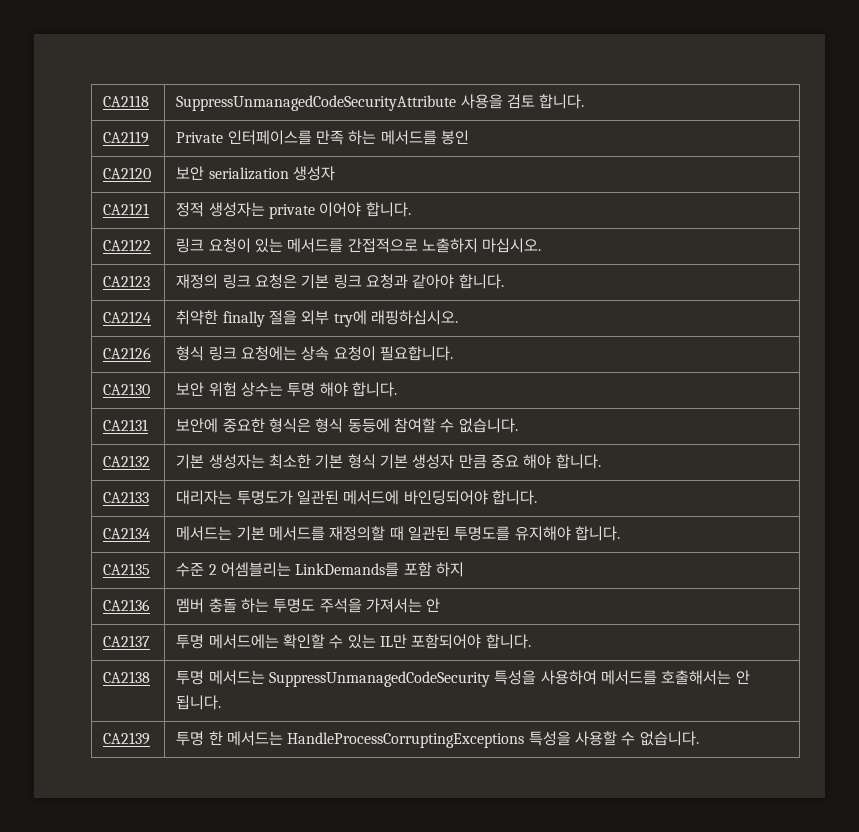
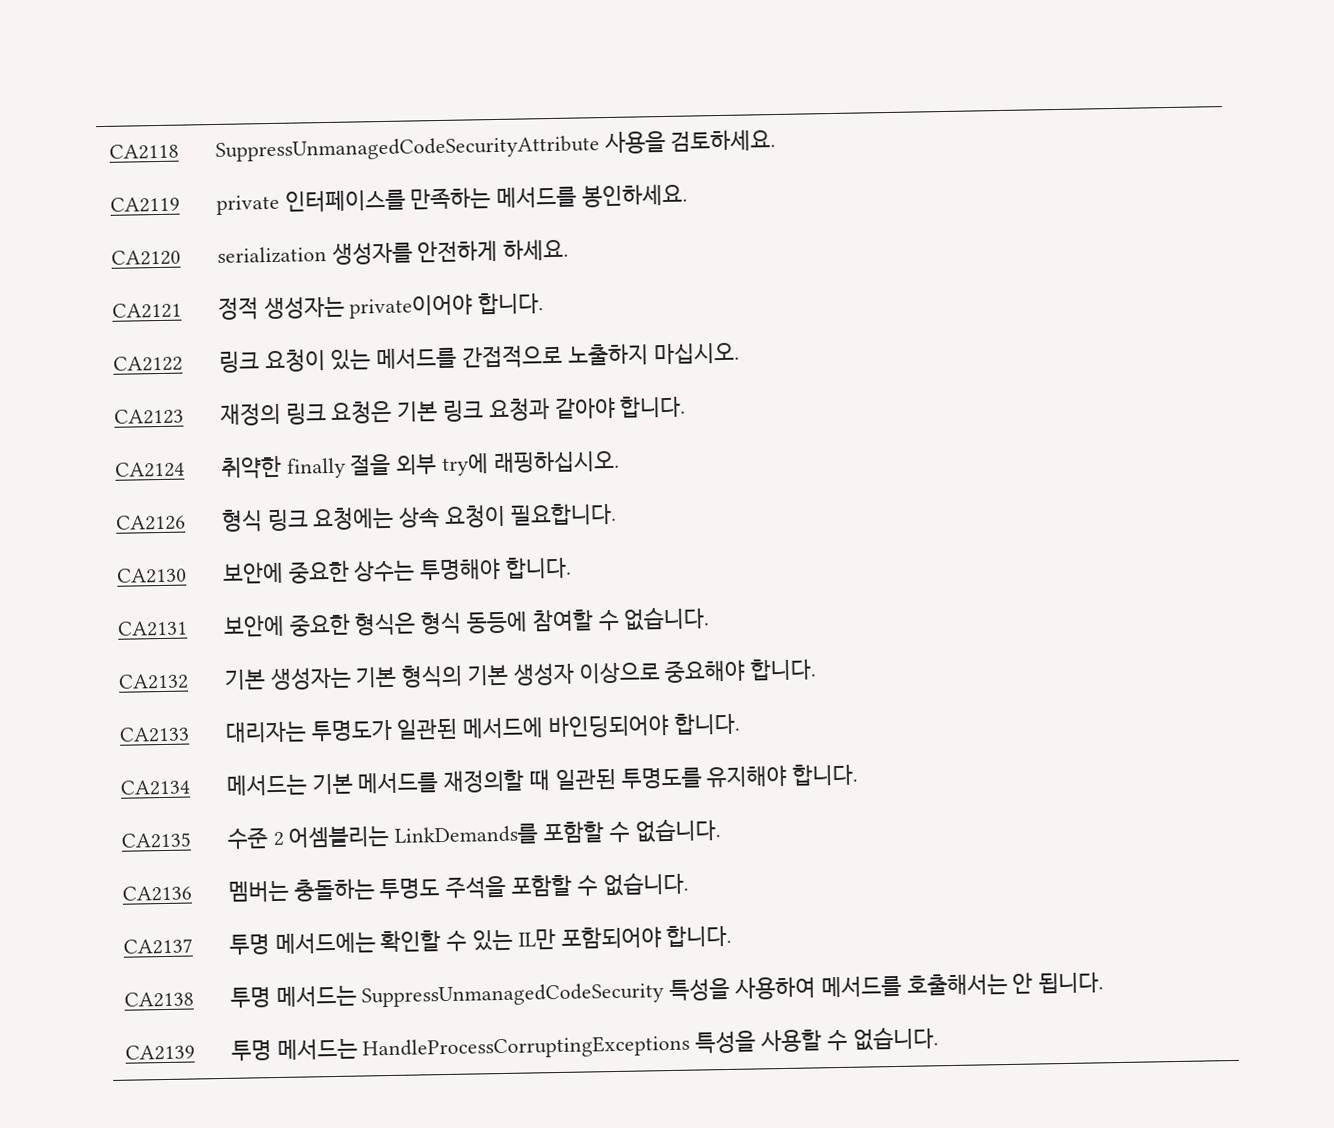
[507,94,585,109] 검토 합니다. -> [670,128,777,152] 검토하세요.
[176,130,470,145] [103,167,152,179] [176,166,336,181] Private 인터페이스를 만족 하는 메서드를 봉인 // CA2120 | 보안 serialization 생성자 -> [215,183,689,215] [110,249,181,266] [216,238,570,265] private 인터페이스를 만족하는 메서드를 봉인하세요. // CA2120 | serialization 생성자를 안전하게 하세요.
[269,202,362,219] private 이어야 -> [349,293,474,319] private이어야
[176,382,348,397] 보안 위험 상수는 투명 해야 -> [221,557,502,584] 보안에 중요한 상수는 투명해야
[269,454,552,469] 최소한 기본 형식 기본 생성자 만큼 중요 해야 -> [355,659,747,688] 기본 형식의 기본 생성자 이상으로 중요해야
[403,562,465,577] [103,599,151,611] [176,598,441,613] 포함 하지 // CA2136 | 멤버 충돌 하는 투명도 주석을 가져서는 안 -> [543,818,721,844] [121,885,192,902] [227,871,689,903] 포함할 수 없습니다. // CA2136 | 멤버는 충돌하는 투명도 주석을 포함할 수 없습니다.
[208,731,223,745] 한 -> (272, 1050) none

